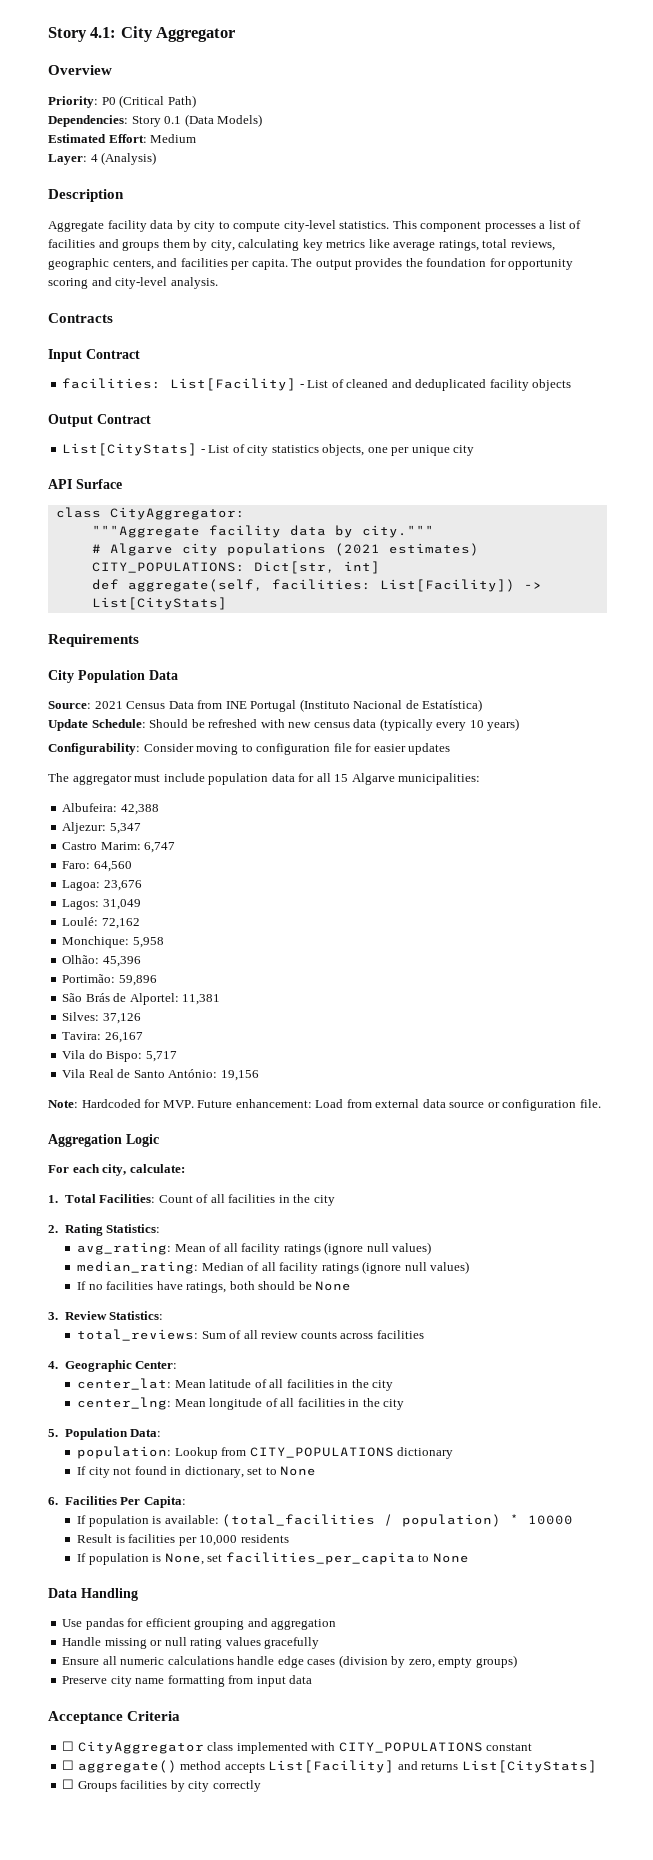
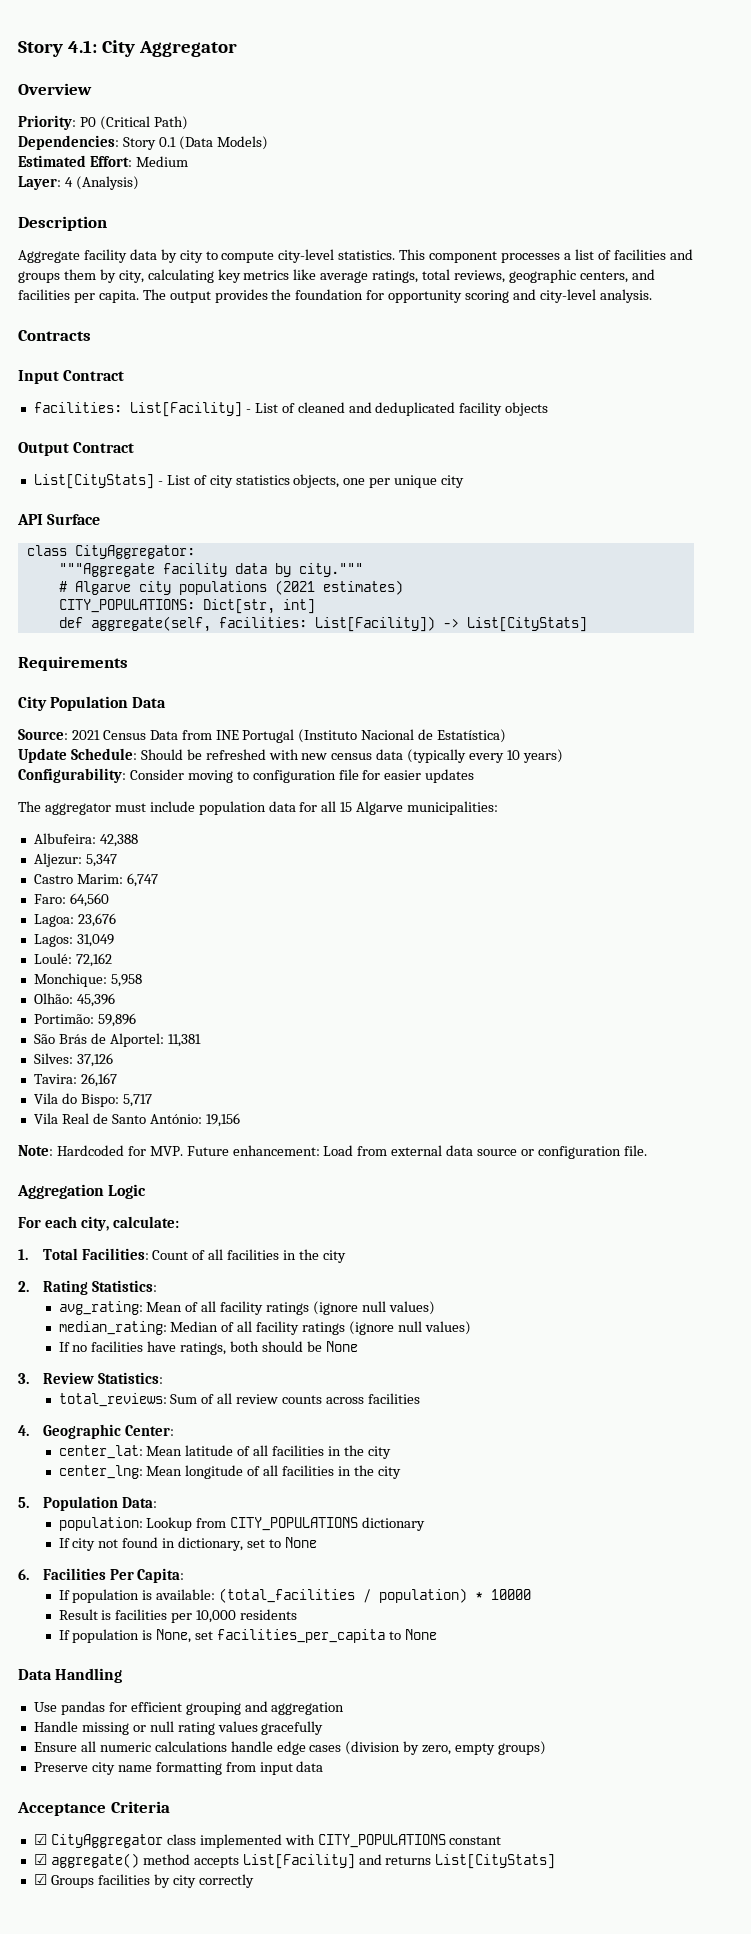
[62,1741,75,1751] ☐ -> [33,1834,47,1845] ☑
[62,1760,75,1770] ☐ -> [33,1854,47,1865] ☑
[62,1779,75,1789] ☐ -> [33,1874,47,1885] ☑

